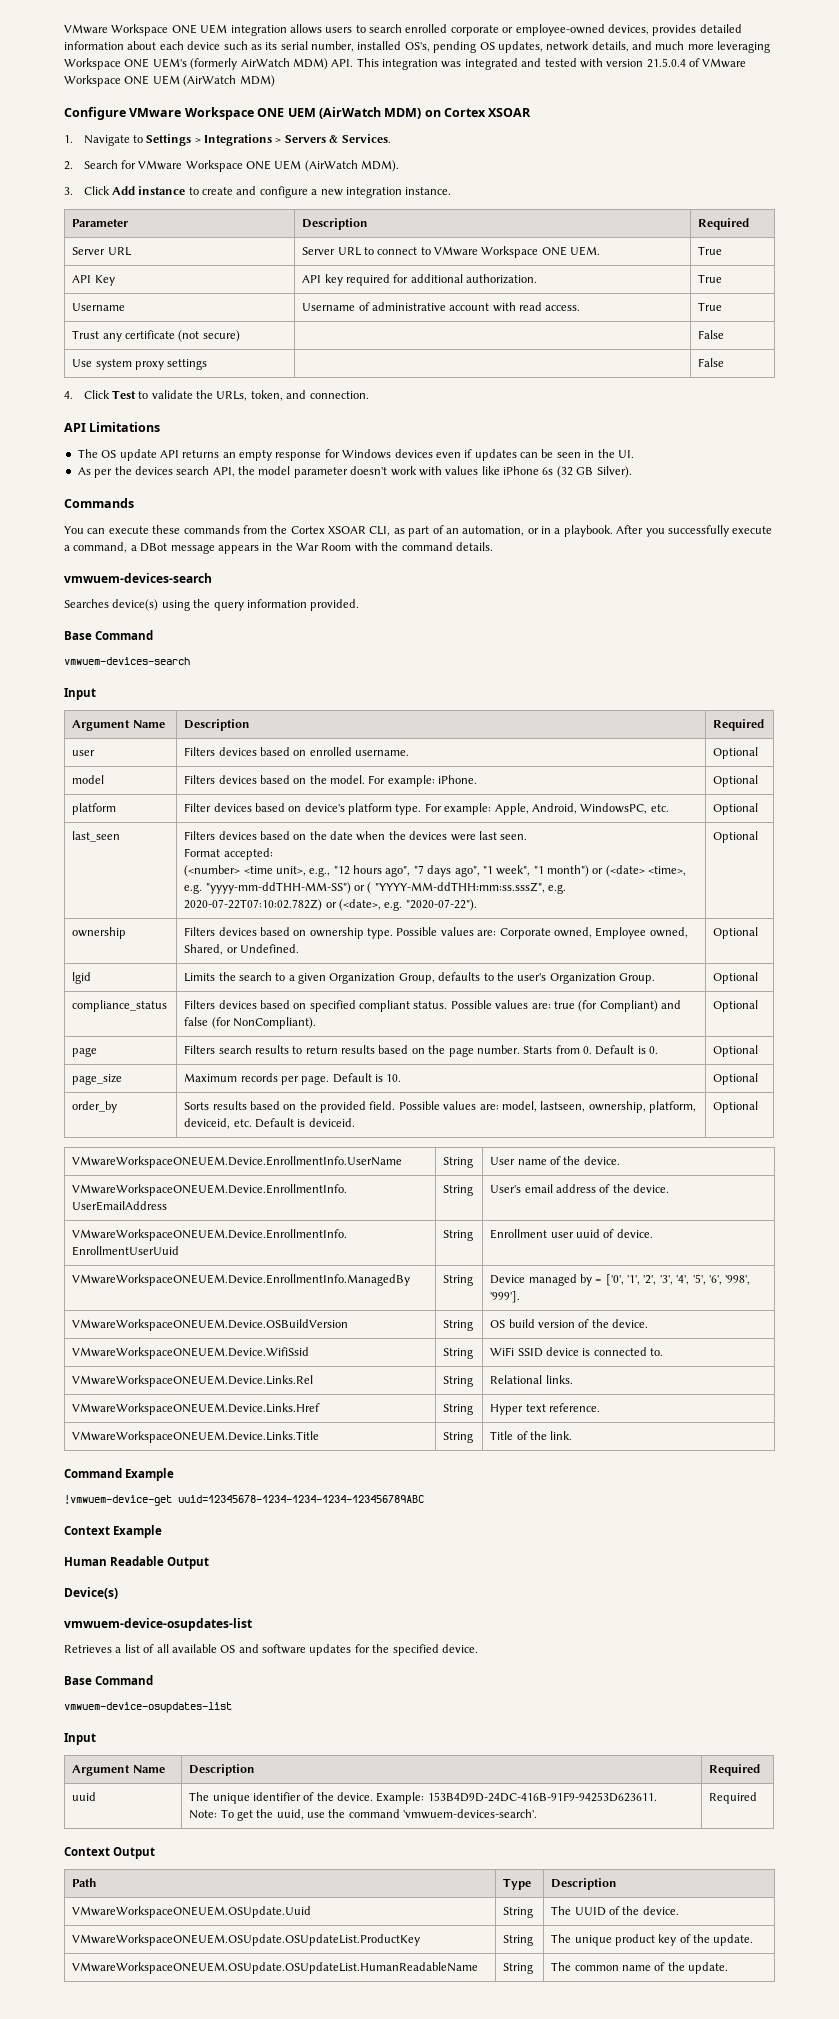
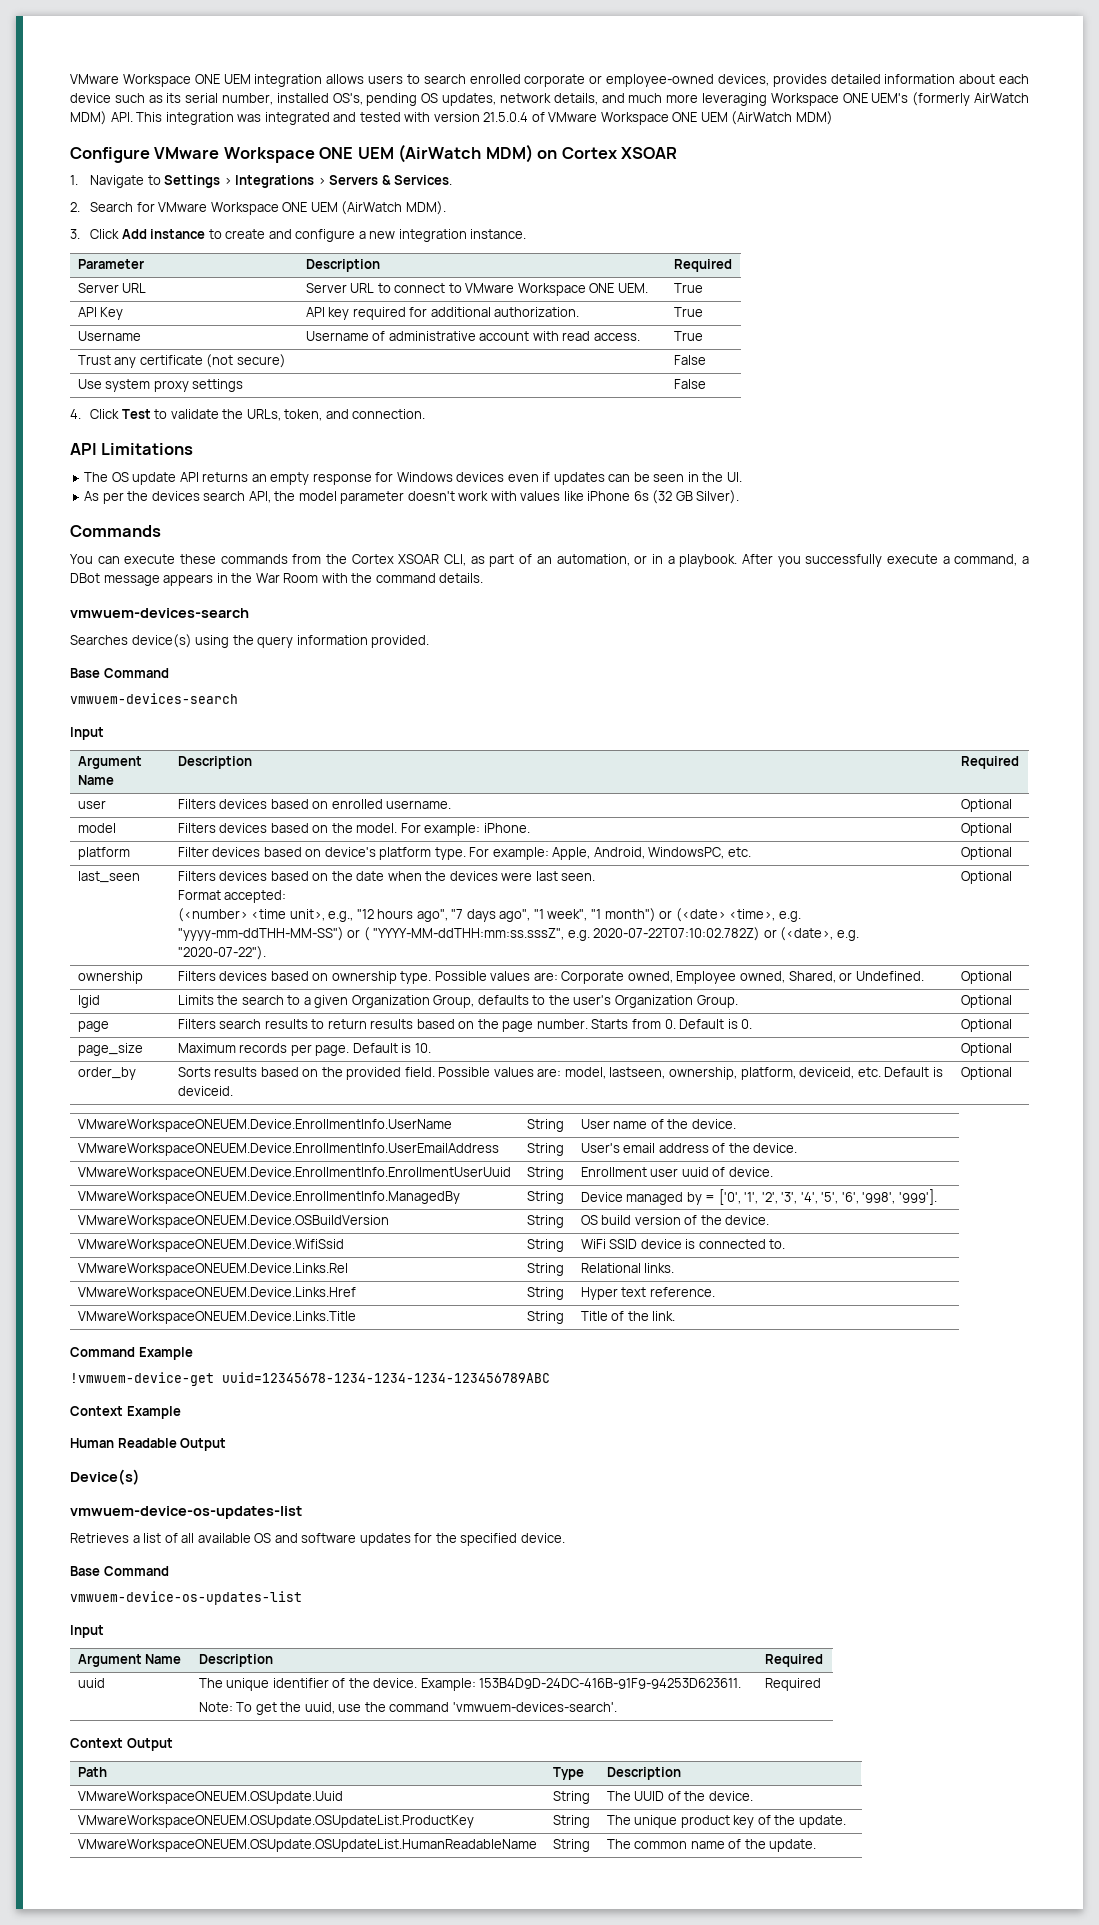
[72,1000,168,1012] [184,1000,682,1012] [184,1017,316,1029] [713,1000,759,1012] // compliance_status | Filters devices based on specified compliant status. Possible values are: true (for Compliant) and false (for NonCompliant). | Optional -> (1012, 1001) none
[64,1618,252,1631] vmwuem-device-osupdates-list -> [70,1506,302,1519] vmwuem-device-os-updates-list
[64,1702,232,1713] vmwuem-device-osupdates-list -> [70,1591,302,1605] vmwuem-device-os-updates-list

